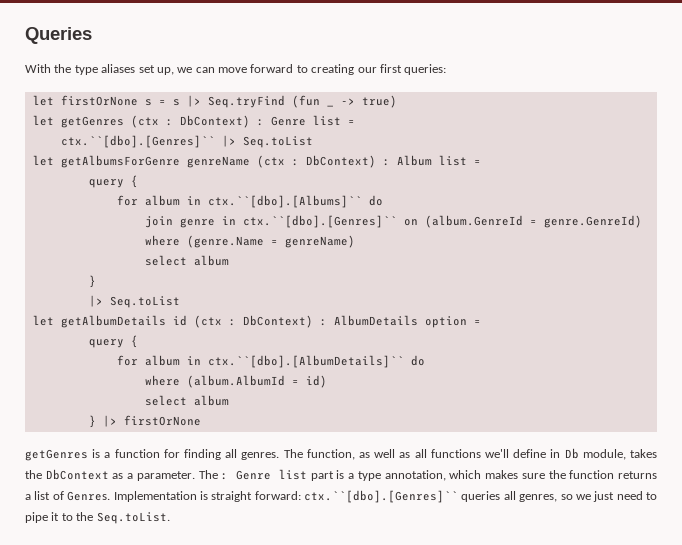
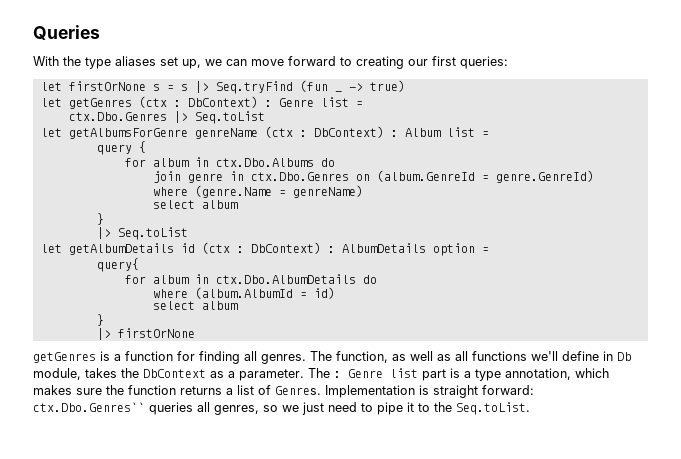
[60,135,215,148] ctx.``[dbo].[Genres]`` -> [68,112,167,121] ctx.Dbo.Genres
[207,195,362,208] ctx.``[dbo].[Albums]`` -> [215,158,314,167] ctx.Dbo.Albums
[242,215,397,228] ctx.``[dbo].[Genres]`` -> [250,172,349,181] ctx.Dbo.Genres
[88,335,138,348] [116,355,404,368] query { // for album in ctx.``[dbo].[AlbumDetails]`` -> [96,258,139,272] [124,274,356,284] query{ // for album in ctx.Dbo.AlbumDetails
(96, 421) none -> (104, 320) //
[304,490,458,503] ctx.``[dbo].[Genres]`` -> [33,402,145,412] ctx.Dbo.Genres``

